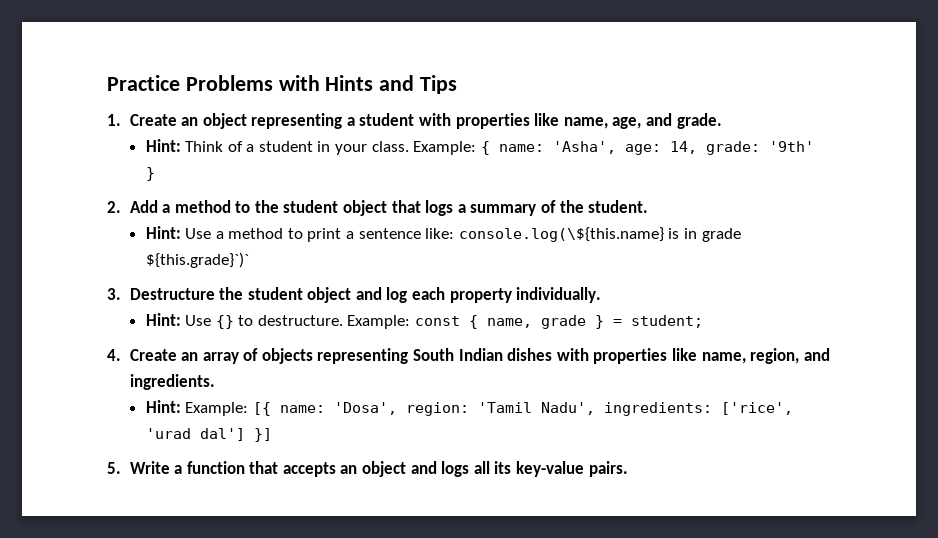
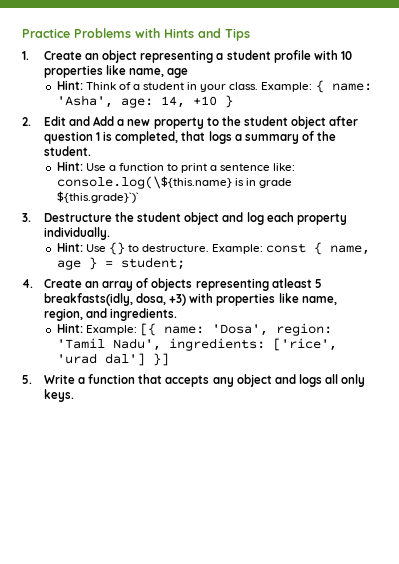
[419,113,722,129] with properties like name, age, and grade. -> [273,50,352,63] [43,65,189,78] profile with 10 properties like name, age
[705,141,814,155] grade: '9th' -> [192,96,217,106] +10
[129,200,388,216] Add a method to the student object -> [43,116,359,129] [43,131,179,144] Edit and Add a new property to the student object after question 1 is completed,
[228,228,284,239] method -> [118,163,164,171] function
[541,315,587,329] grade -> [56,260,81,270] age
[413,348,553,361] South Indian dishes -> [271,278,322,288] [43,293,187,306] atleast 5 breakfasts(idly, dosa, +3)
[340,465,358,474] an -> [212,377,234,387] any
[494,461,628,477] its key-value pairs. -> [341,374,366,387] [43,389,74,402] only keys.

